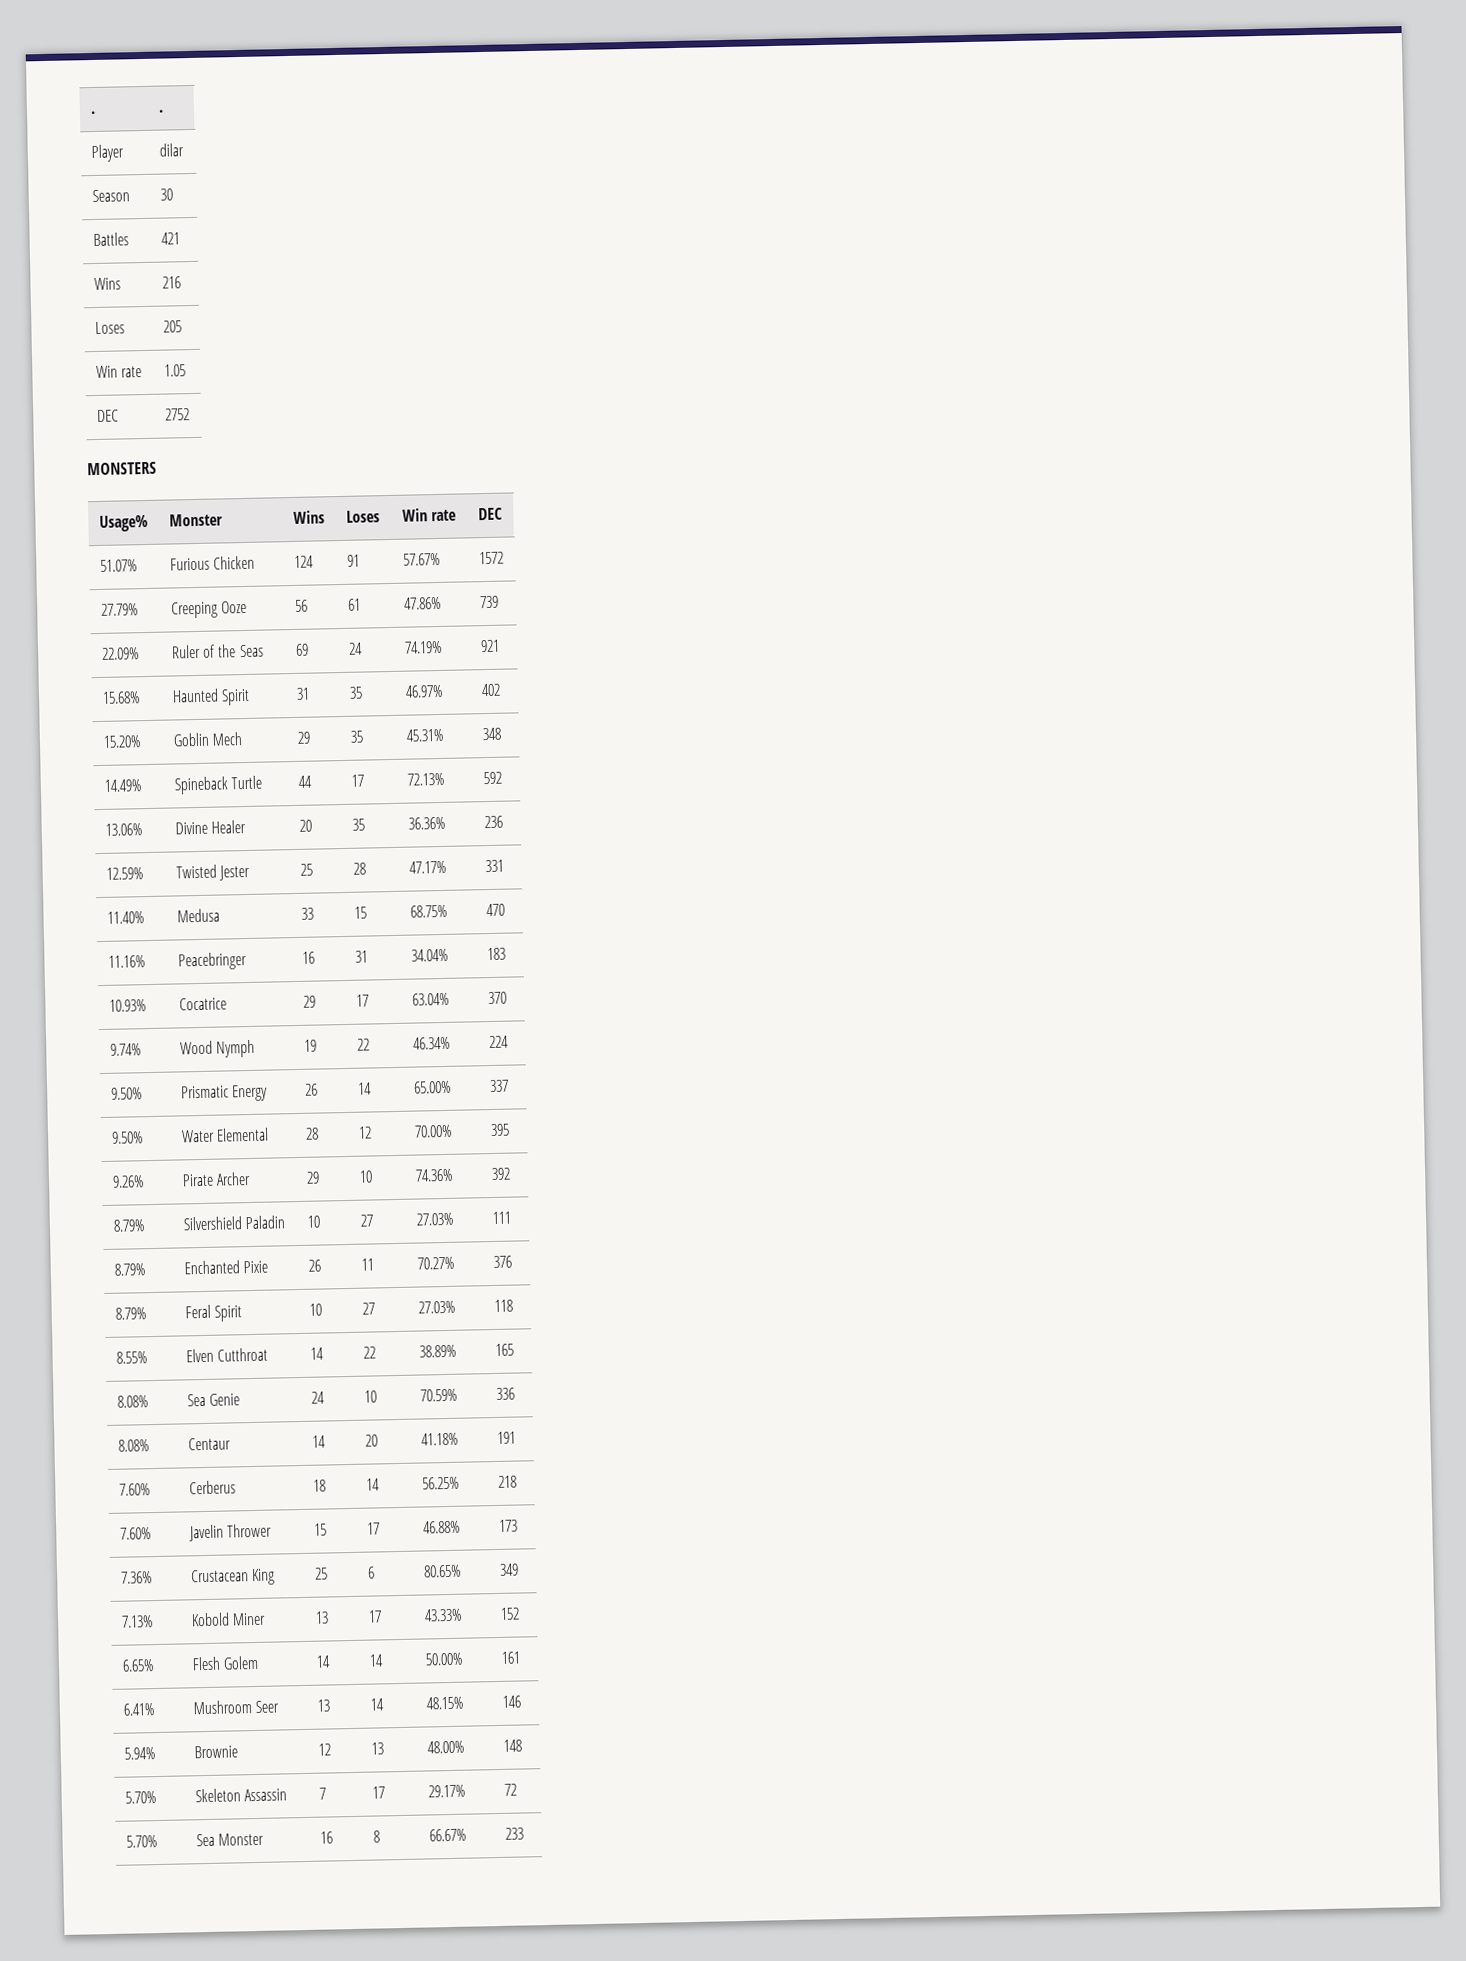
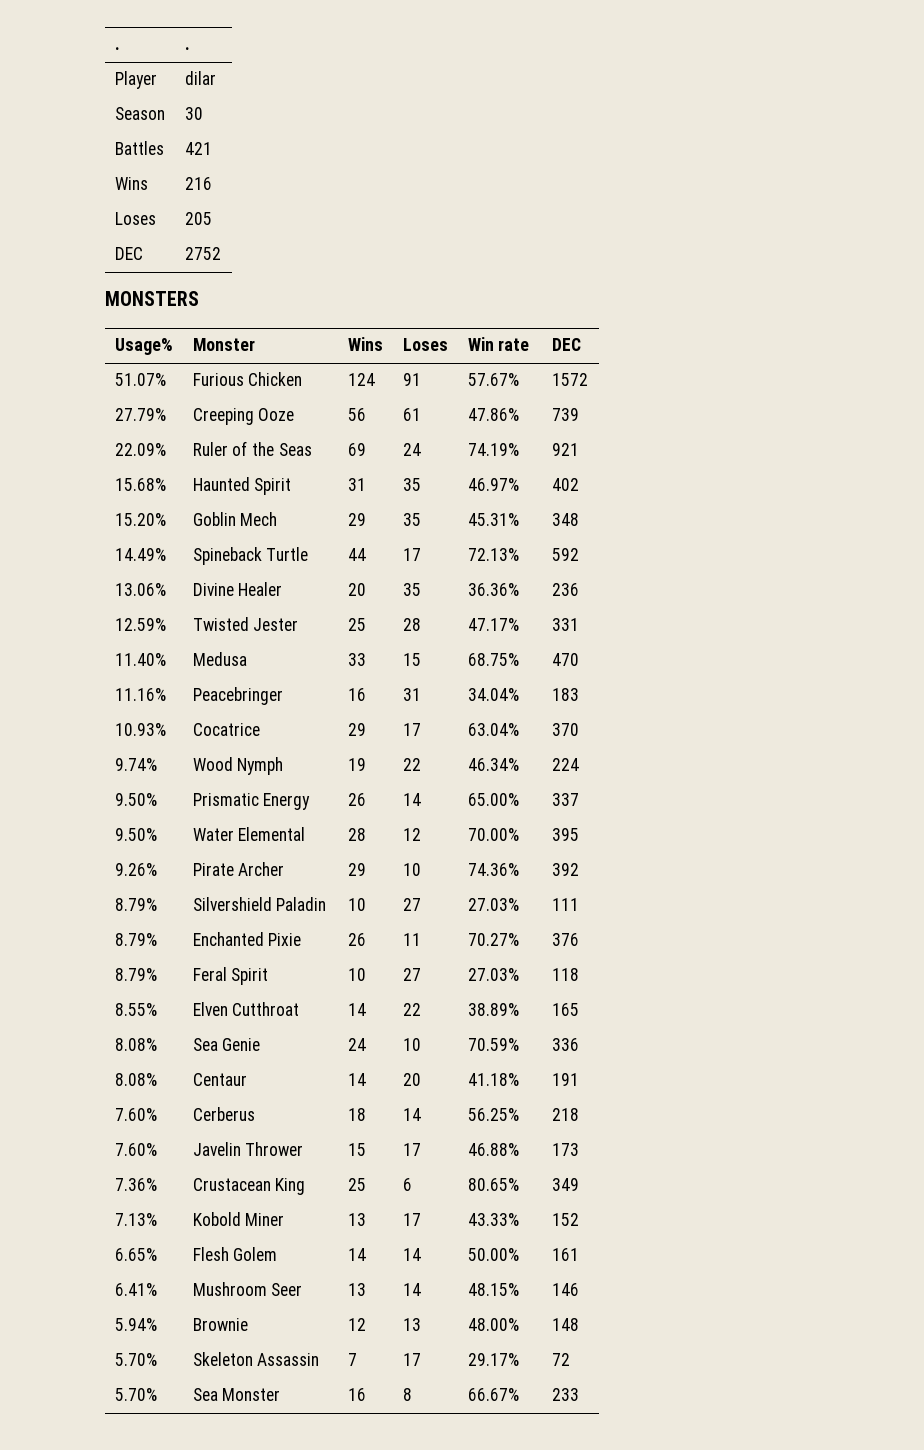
[95,365,142,379] [163,364,186,377] // Win rate | 1.05 -> (212, 218) none

